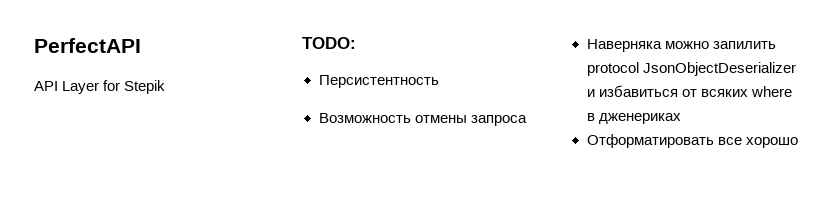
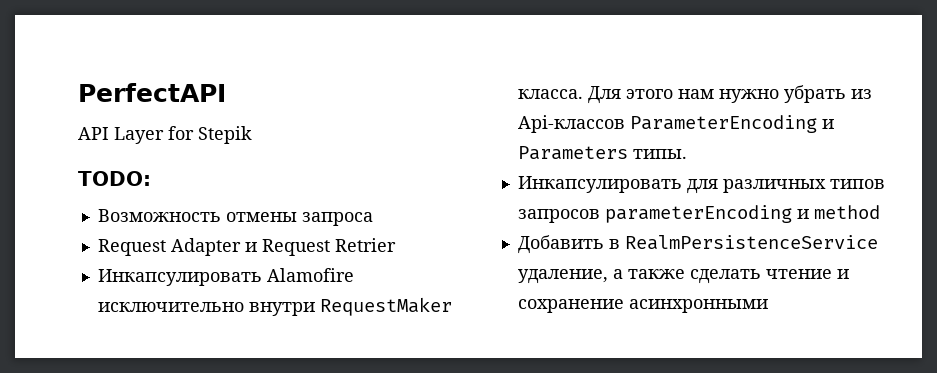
[318,75,439,88] // Персистентность -> (151, 178) none
[586,39,776,52] [586,62,796,76] [586,85,792,97] [586,113,681,124] [586,134,798,148] Наверняка можно запилить protocol JsonObjectDeserializer и избавиться от всяких where в дженериках // Отформатировать все хорошо -> [97,238,396,256] [97,268,354,286] [97,297,452,316] [517,85,872,104] [517,115,834,133] [517,146,687,160] [517,176,885,194] [517,205,880,223] [517,235,878,254] [517,269,849,284] [517,299,768,313] Request Adapter и Request Retrier // Инкапсулировать Alamofire исключительно внутри RequestMaker класса. Для этого нам нужно убрать из Api-классов ParameterEncoding и Parameters типы. // Инкапсулировать для различных типов запросов parameterEncoding и method // Добавить в RealmPersistenceService удаление, а также сделать чтение и сохранение асинхронными

